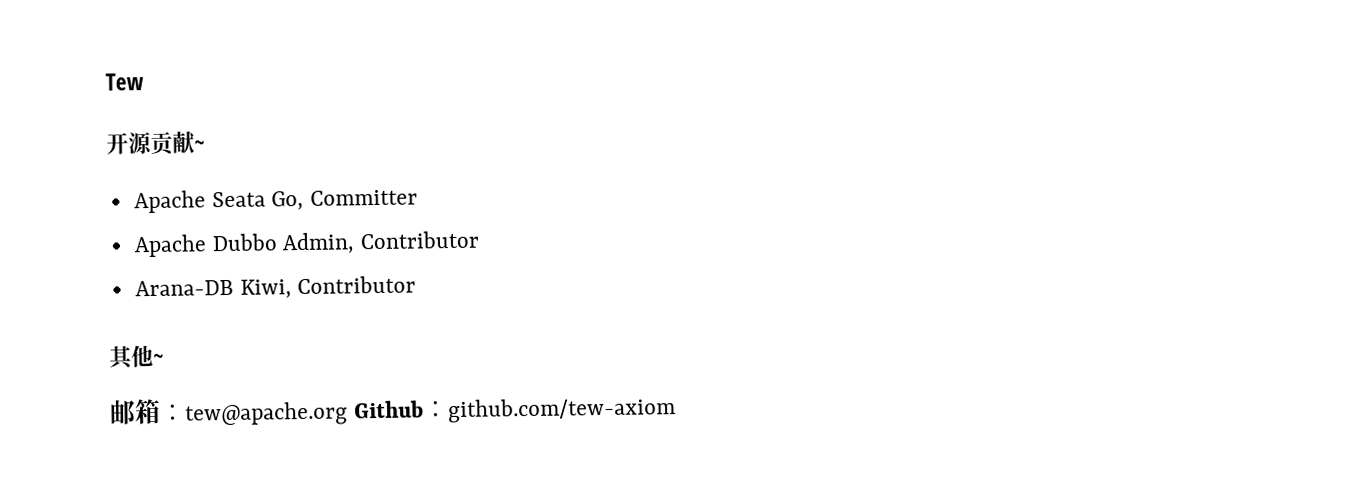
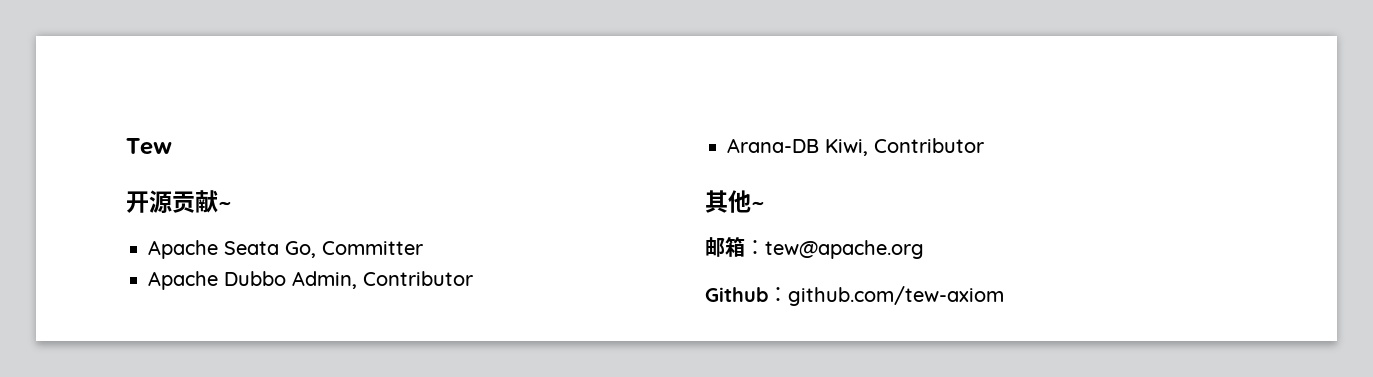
(348, 414) none -> (924, 249) //

